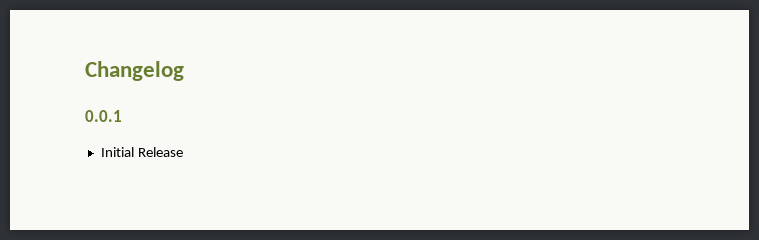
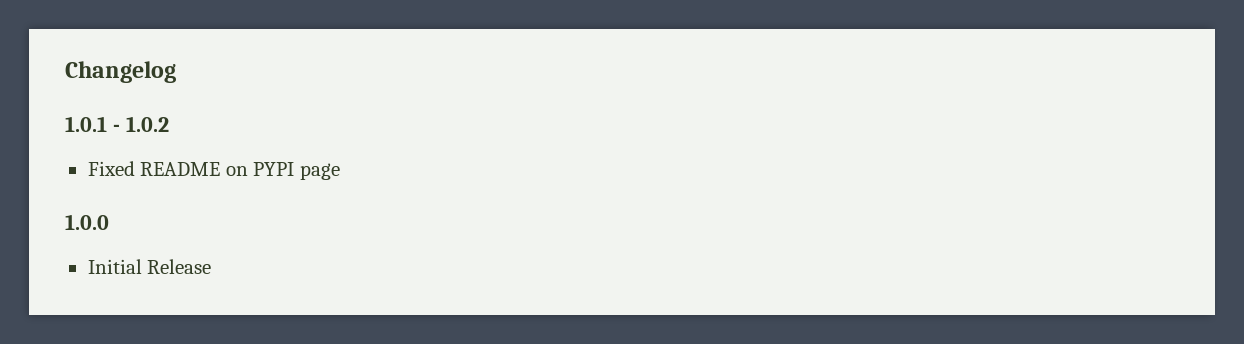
[85,110,122,122] 0.0.1 -> [65,116,169,132] [87,161,340,180] [65,214,109,230] 1.0.1 - 1.0.2 // Fixed README on PYPI page // 1.0.0

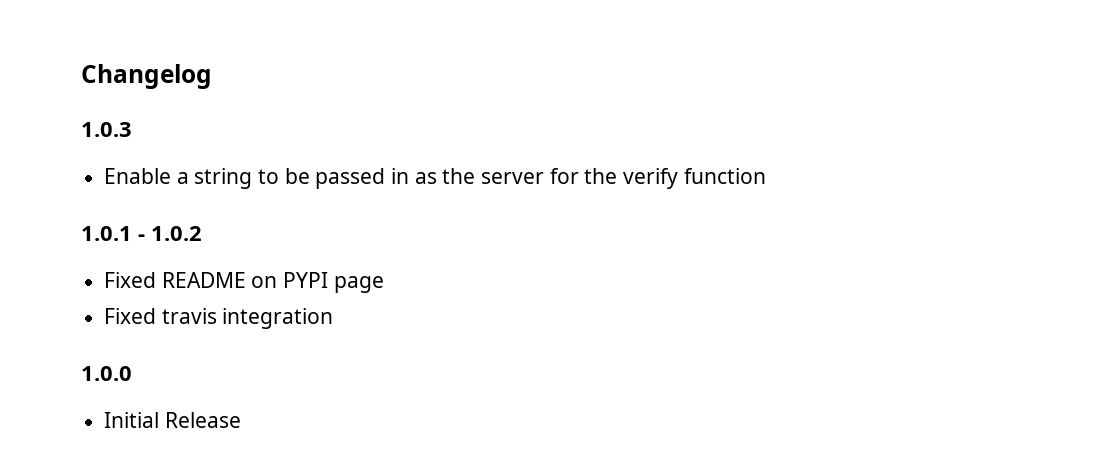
(176, 72) none -> [81,122,132,137] [104,168,766,189] // 1.0.3 // Enable a string to be passed in as the server for the verify function
(340, 171) none -> [104,308,334,329] // Fixed travis integration

